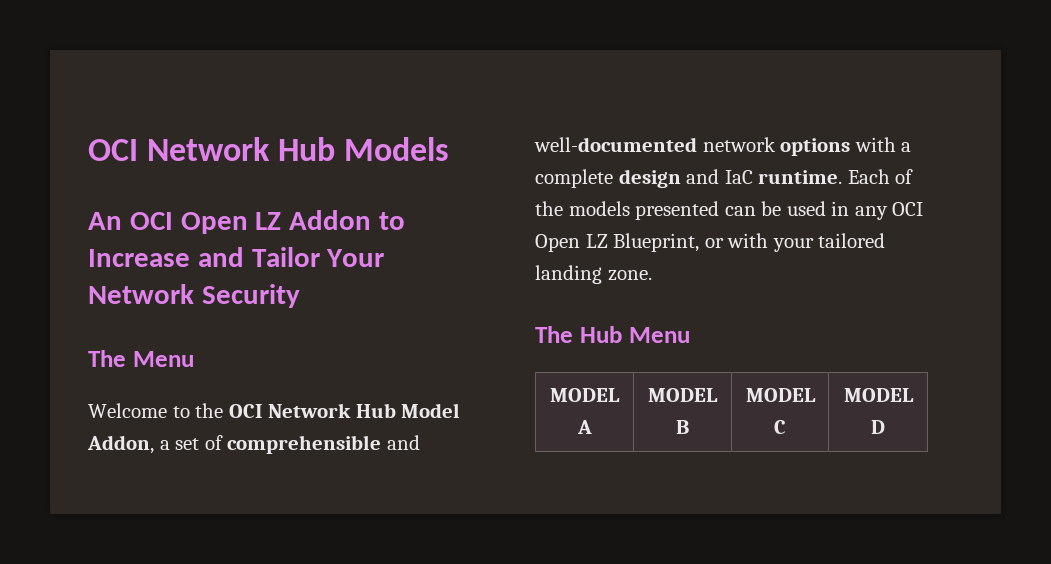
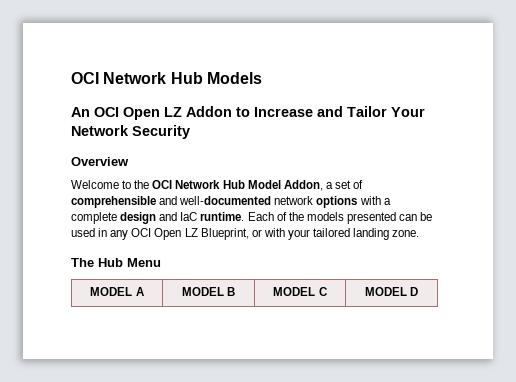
[88,350,194,367] The Menu -> [71,157,129,166] Overview

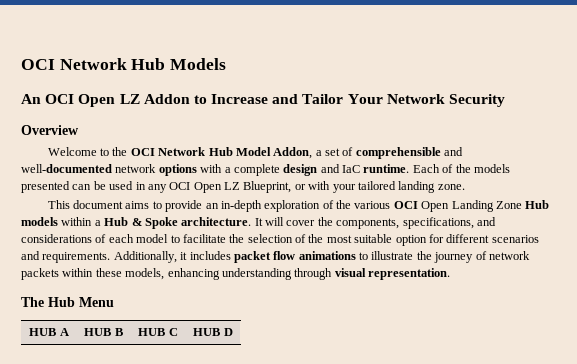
(420, 233) none -> [47,200,550,212] [21,217,496,229] [21,234,539,246] [21,251,530,263] [21,268,450,280] // This document aims to provide an in-depth exploration of the various OCI Open Landing Zone Hub models within a Hub & Spoke architecture. It will cover the components, specifications, and considerations of each model to facilitate the selection of the most suitable option for different scenarios and requirements. Additionally, it includes packet flow animations to illustrate the journey of network packets within these models, enhancing understanding through visual representation.
[90,287,133,296] MODEL -> [29,328,57,336] HUB
[181,287,224,296] MODEL -> [84,328,112,336] HUB
[273,287,316,296] MODEL -> [138,328,166,336] HUB
[364,287,407,296] MODEL -> [193,328,221,336] HUB

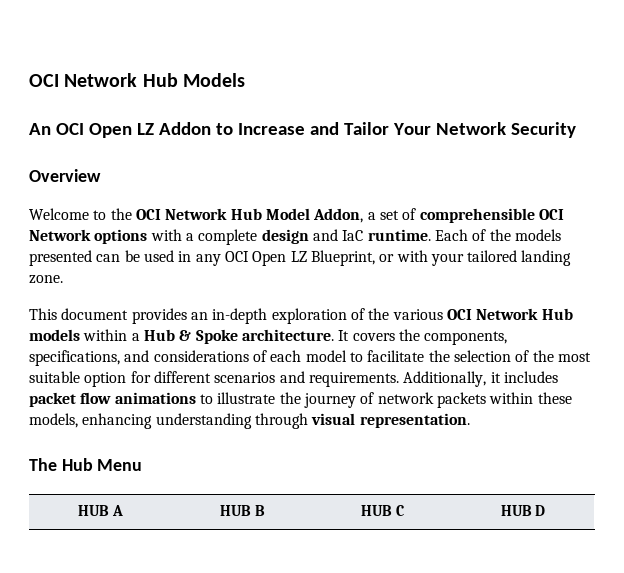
[444,147,464,156] [21,164,157,173] and well-documented network -> [538,209,564,220] [29,229,91,241] OCI Network
[125,200,203,212] aims to provide -> [131,308,187,324] provides
[421,200,522,212] Open Landing Zone -> [476,308,539,320] Network
[265,217,316,226] will cover -> [352,333,395,341] covers

